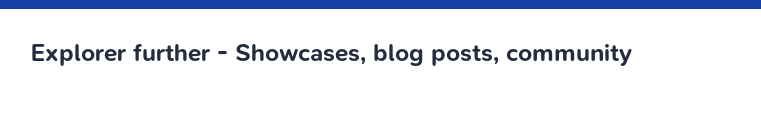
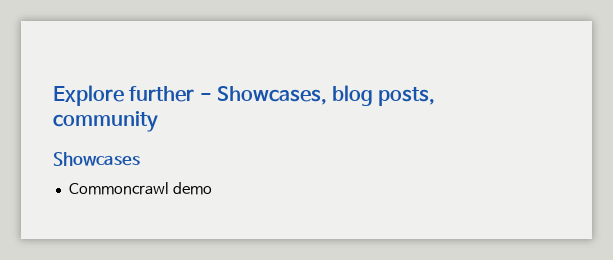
[31,44,127,66] Explorer -> [53,85,124,106] Explore
(632, 55) none -> [53,152,140,166] [68,182,212,195] // Showcases // Commoncrawl demo

